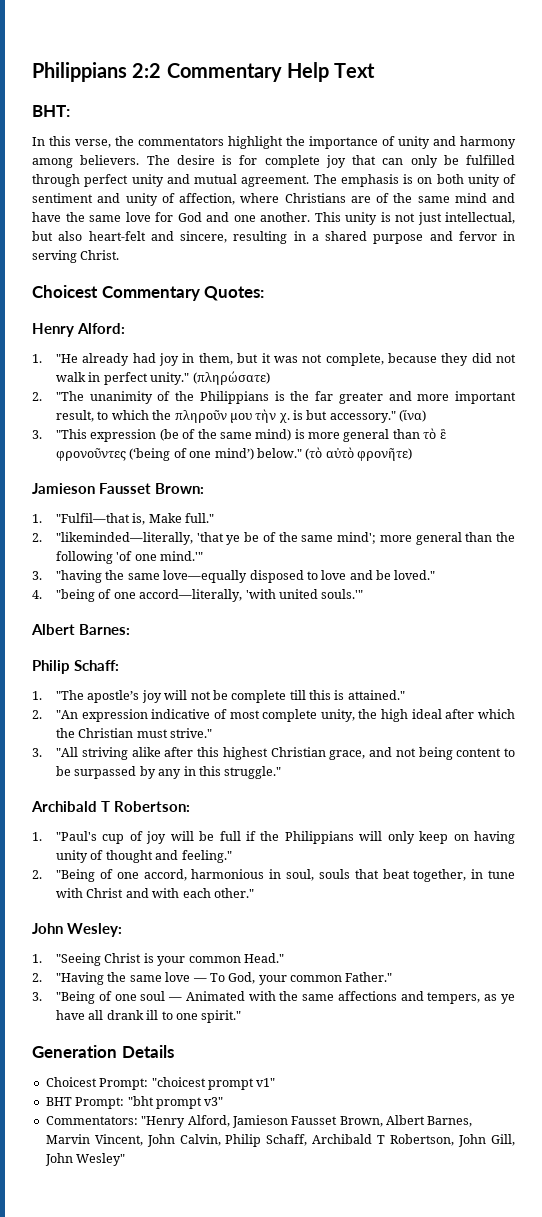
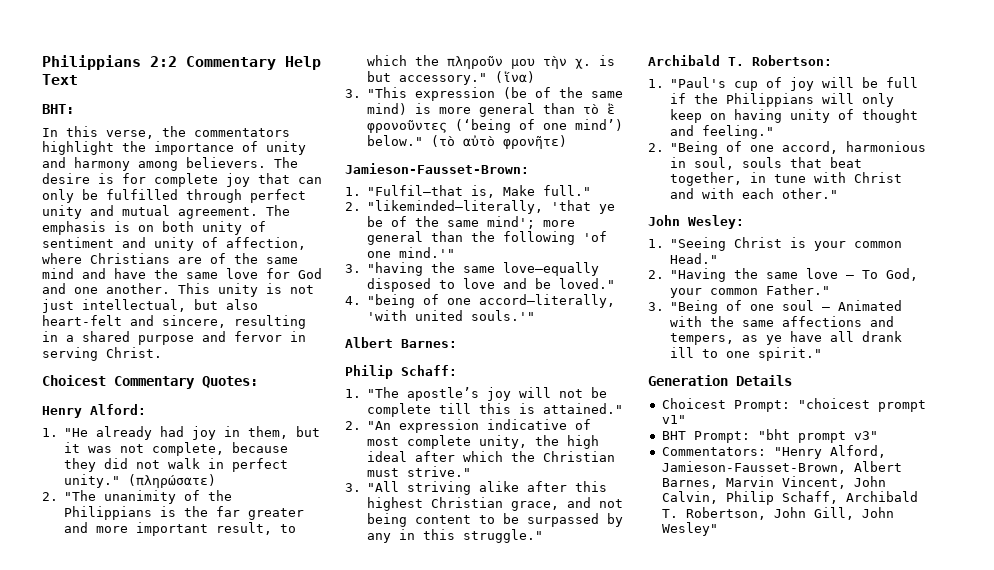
[32,483,204,494] Jamieson Fausset Brown: -> [345,163,529,174] Jamieson-Fausset-Brown:
[101,801,110,812] T -> [728,57,744,66] T.
[231,1115,383,1128] Jamieson Fausset Brown, -> [661,461,846,474] Jamieson-Fausset-Brown,
[377,1135,386,1144] T -> [661,509,678,518] T.

